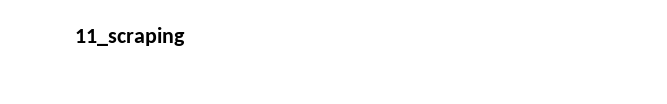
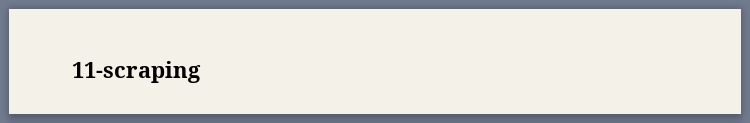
[75,27,185,46] 11_scraping -> [72,61,201,83] 11-scraping

